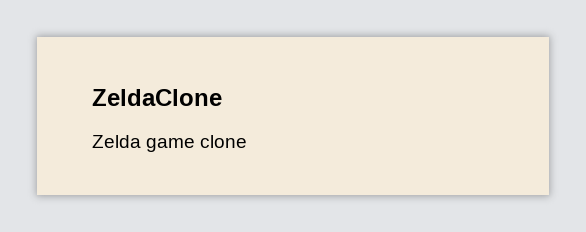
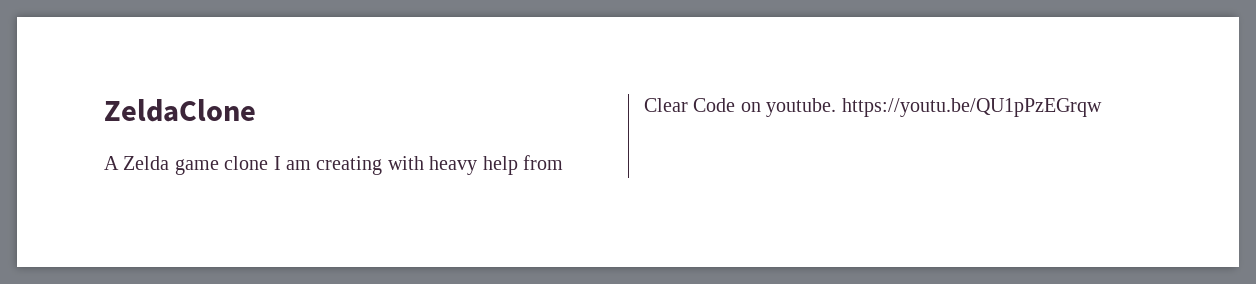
(222, 97) none -> [104,156,119,170] A
(248, 141) none -> [273,155,563,175] [644,98,1102,117] I am creating with heavy help from Clear Code on youtube. https://youtu.be/QU1pPzEGrqw

